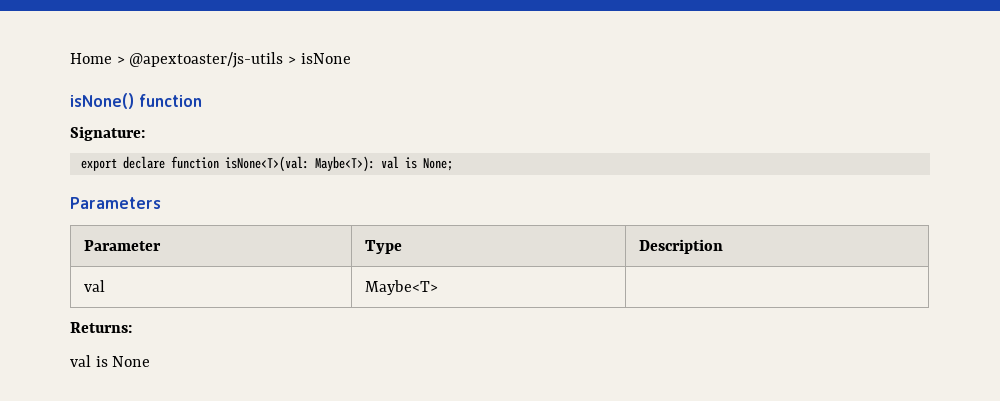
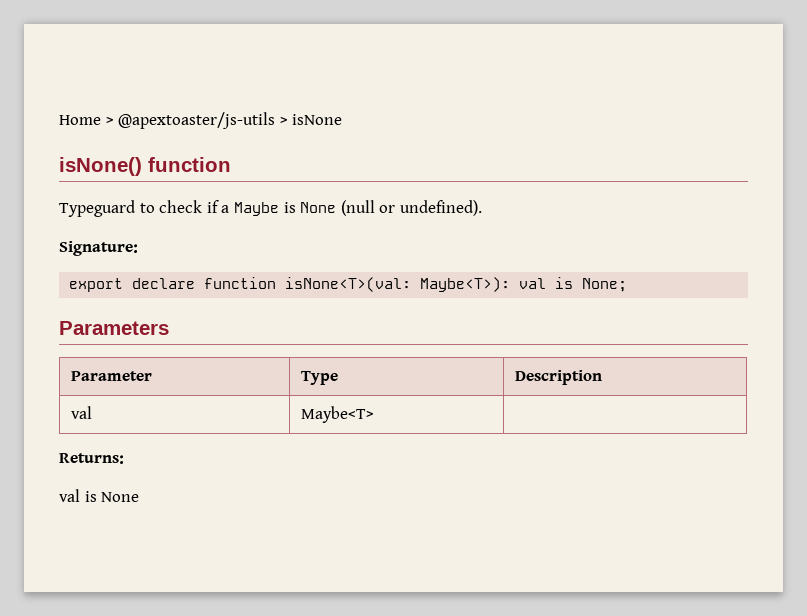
(202, 100) none -> [59,200,482,217] // Typeguard to check if a Maybe is None (null or undefined).

